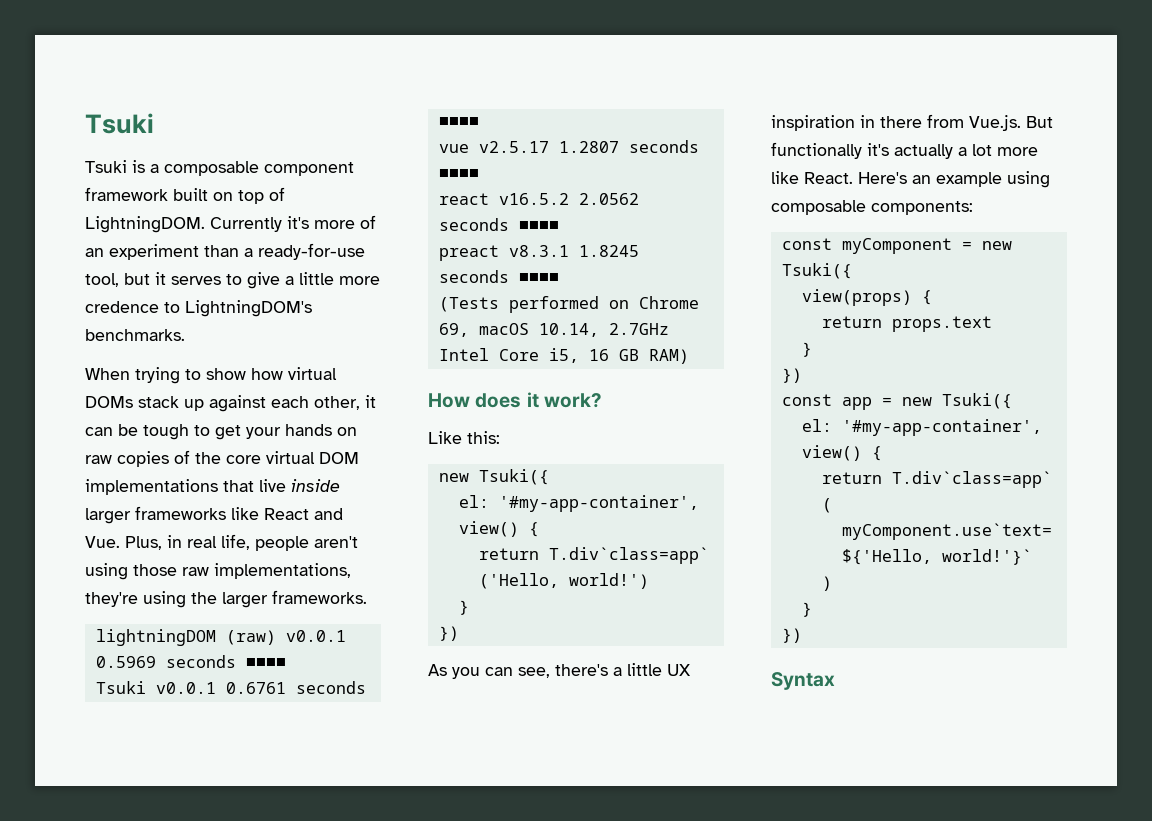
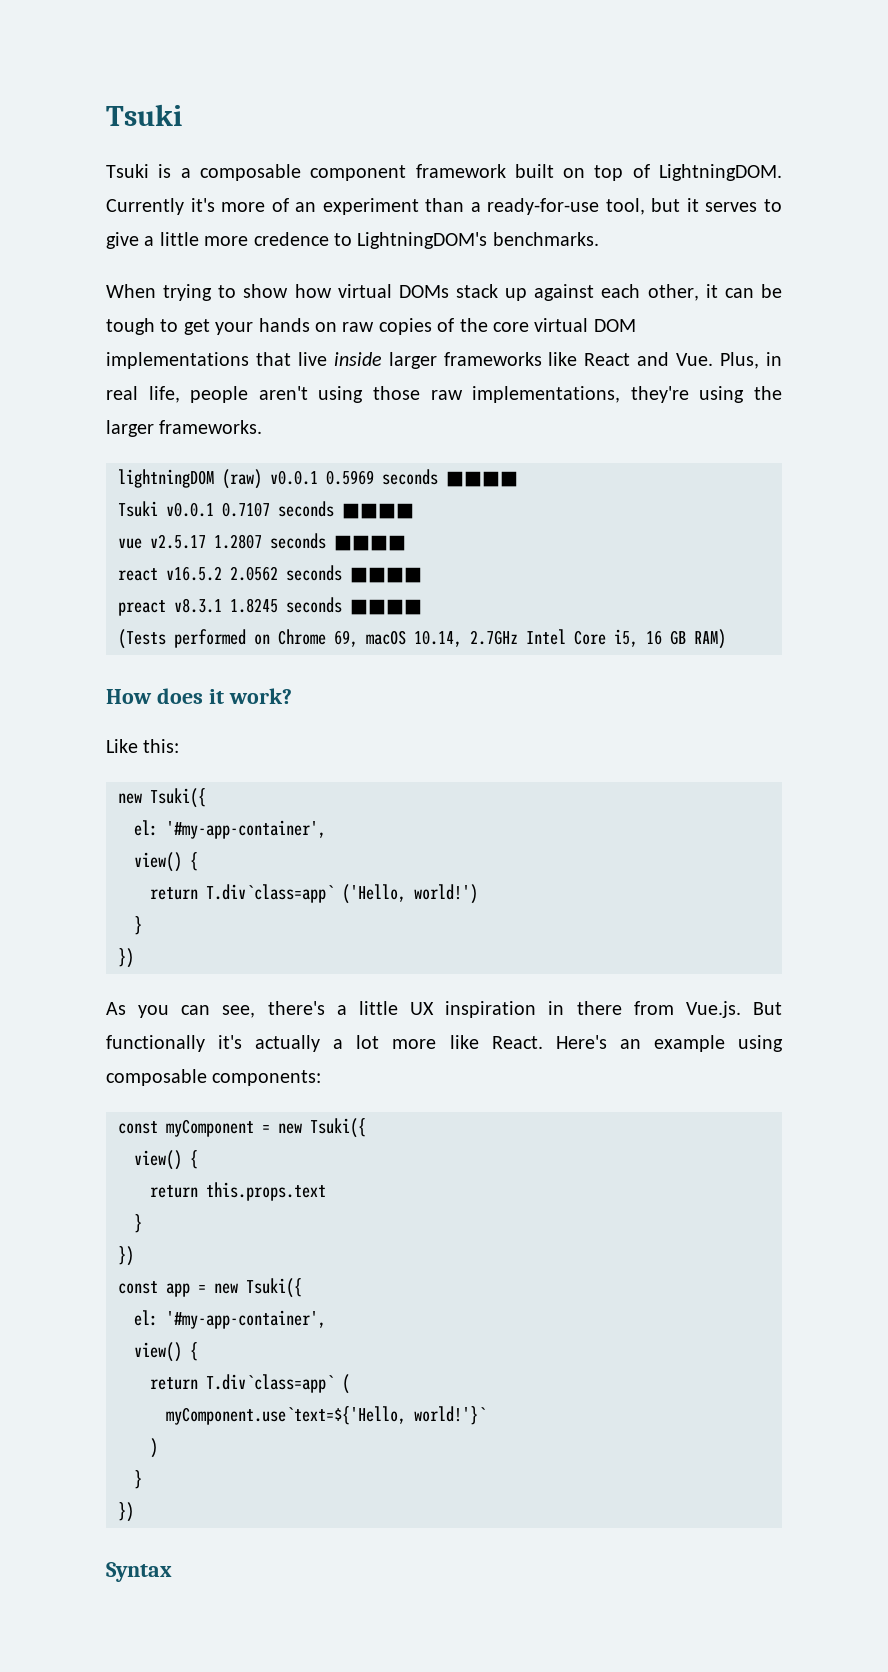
[225,682,286,694] 0.6761 -> [222,502,270,517] 0.7107
[801,289,932,306] [821,316,992,332] view(props) { // return props.text -> [134,1150,198,1170] [150,1182,326,1201] view() { // return this.props.text

